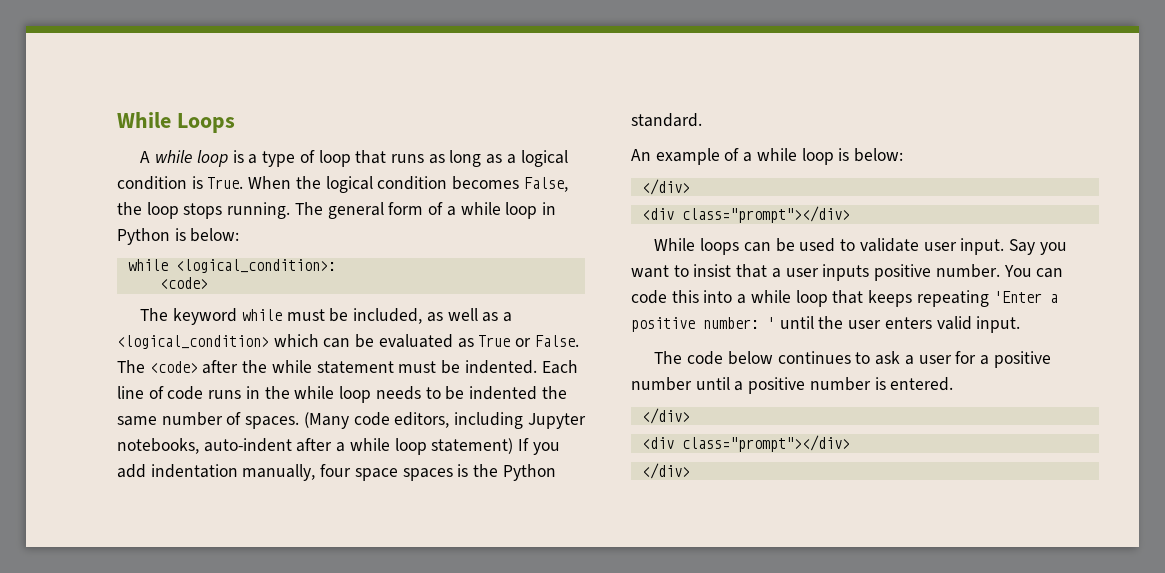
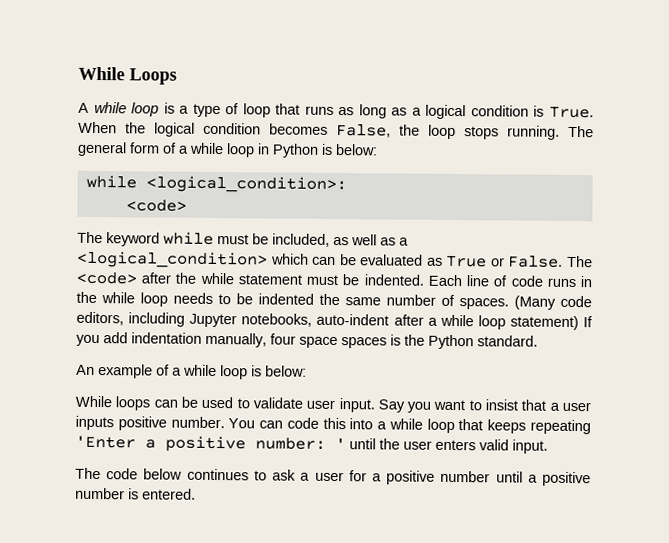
[641,179,690,195] [641,206,850,223] // </div> // <div class="prompt"></div> -> (307, 371) none
[641,408,690,424] [641,435,850,452] [641,463,690,479] // </div> // <div class="prompt"></div> // </div> -> (196, 494) none

